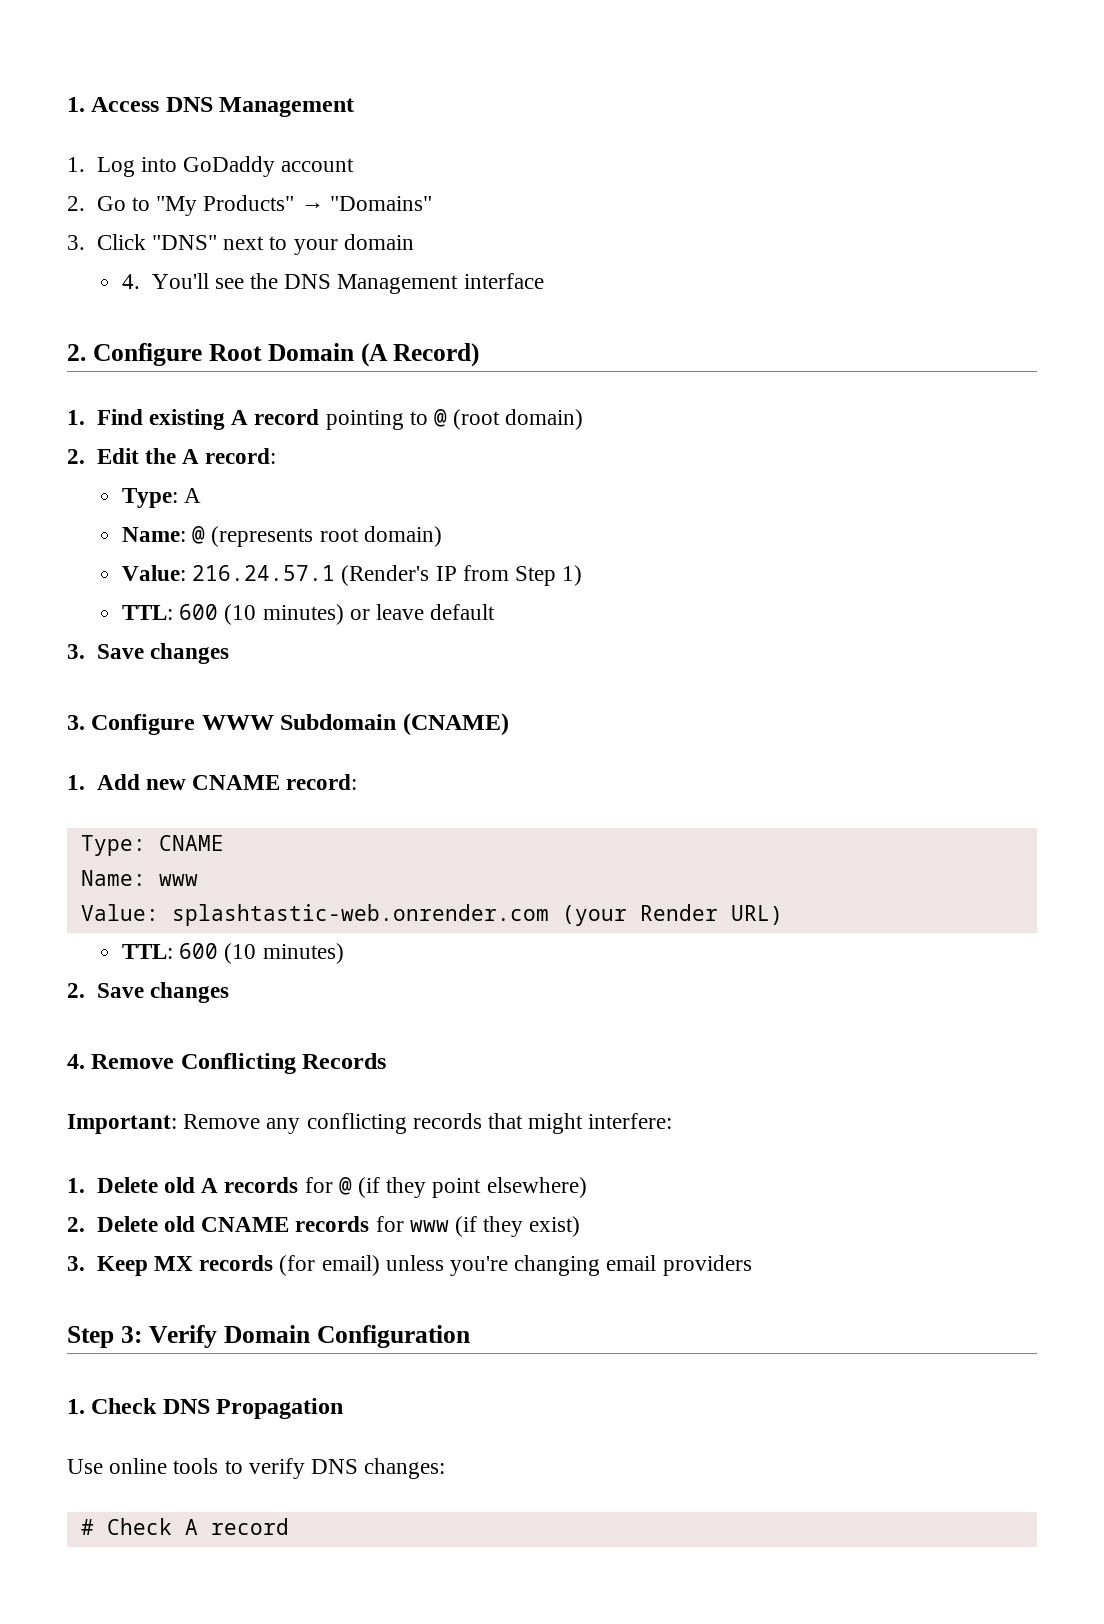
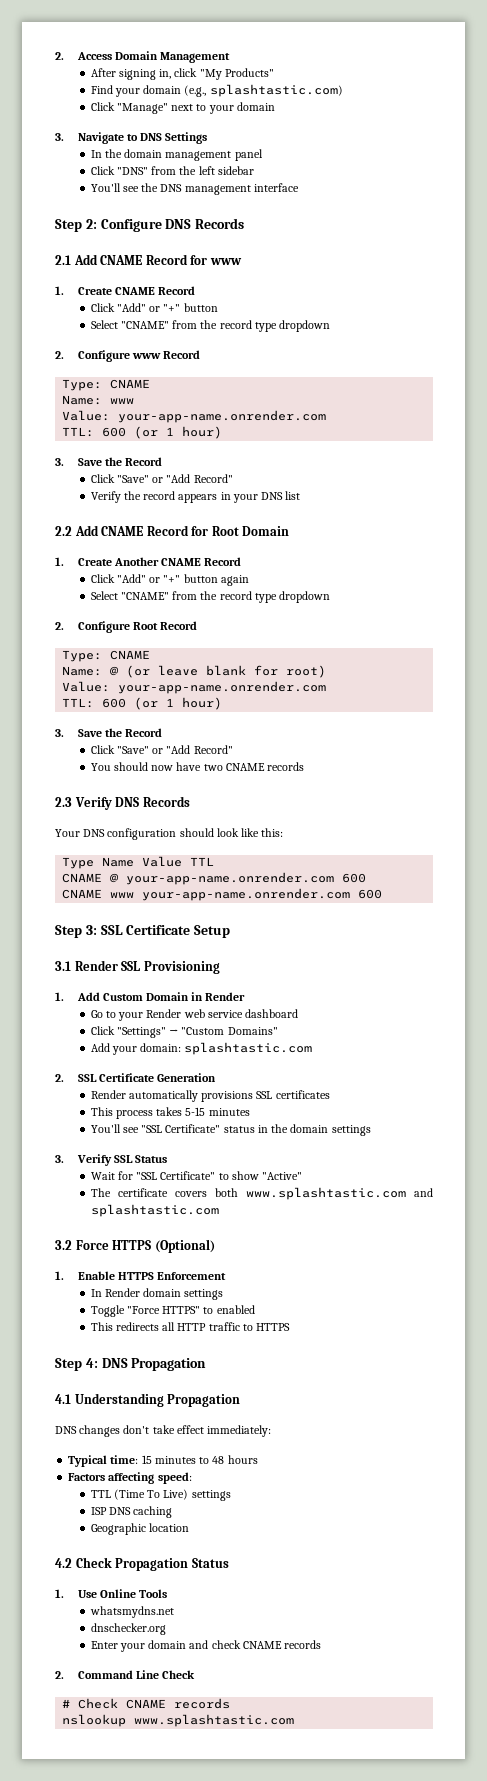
[67,97,355,117] [67,156,355,177] [67,195,432,216] [67,234,414,255] [121,274,140,289] 1. Access DNS Management // 1. Log into GoDaddy account // 2. Go to "My Products" → "Domains" // 3. Click "DNS" next to your domain // 4. -> [55,51,231,63] [90,68,274,80] [90,84,343,97] [90,102,275,114] [55,132,208,144] [90,149,263,161] [90,166,254,175] 2. Access Domain Management // After signing in, click "My Products" // Find your domain (e.g., splashtastic.com) // Click "Manage" next to your domain // 3. Navigate to DNS Settings // In the domain management panel // Click "DNS" from the left sidebar //
[337,274,459,294] Management -> [184,185,251,195] management
[67,343,480,367] [67,409,584,430] [67,448,277,464] [121,488,202,508] [121,526,442,547] [121,565,583,586] [121,604,496,625] [67,643,229,664] [67,713,509,736] [67,774,358,790] 2. Configure Root Domain (A Record) // 1. Find existing A record pointing to @ (root domain) // 2. Edit the A record: // Type: A // Name: @ (represents root domain) // Value: 216.24.57.1 (Render's IP from Step 1) // TTL: 600 (10 minutes) or leave default // 3. Save changes // 3. Configure WWW Subdomain (CNAME) // 1. Add new CNAME record: -> [55,218,245,232] [55,254,242,265] [55,286,196,295] [90,303,218,312] [90,320,331,332] [55,350,201,362] Step 2: Configure DNS Records // 2.1 Add CNAME Record for www // 1. Create CNAME Record // Click "Add" or "+" button // Select "CNAME" from the record type dropdown // 2. Configure www Record
[171,904,783,926] [121,943,344,964] [67,982,229,1003] [67,1053,387,1074] [67,1113,673,1134] [67,1177,587,1198] [67,1216,581,1237] [67,1255,752,1276] [67,1325,470,1348] [67,1398,344,1419] [67,1458,446,1479] [80,1518,289,1535] splashtastic-web.onrender.com (your Render URL) // TTL: 600 (10 minutes) // 2. Save changes // 4. Remove Conflicting Records // Important: Remove any conflicting records that might interfere: // 1. Delete old A records for @ (if they point elsewhere) // 2. Delete old CNAME records for www (if they exist) // 3. Keep MX records (for email) unless you're changing email providers // Step 3: Verify Domain Configuration // 1. Check DNS Propagation // Use online tools to verify DNS changes: // # Check A record -> [118,410,327,423] [62,426,223,439] [55,457,163,466] [90,474,233,483] [90,491,301,503] [55,525,290,536] [55,557,242,566] [90,574,249,586] [90,591,331,603] [55,621,198,633] [62,650,151,662] [62,665,327,678] [62,681,327,694] [62,697,223,710] [55,728,163,737] [90,745,233,754] [90,762,305,771] [55,796,190,810] [55,828,284,840] [62,856,215,869] [62,872,367,885] [62,888,383,901] [55,925,231,938] [55,960,220,974] [55,992,246,1001] [90,1009,299,1021] [90,1026,278,1038] [90,1042,313,1055] [55,1073,217,1082] [90,1090,330,1102] [90,1107,250,1119] [90,1124,371,1136] [55,1154,168,1166] [90,1171,303,1180] [90,1187,433,1200] [90,1204,219,1217] [55,1239,215,1253] [55,1271,227,1280] [90,1288,224,1300] [90,1305,255,1317] [90,1322,291,1331] [55,1358,207,1371] [55,1393,241,1407] [55,1425,272,1437] [68,1455,258,1467] [68,1472,192,1484] [90,1489,231,1501] [90,1506,173,1518] [90,1523,189,1535] [55,1557,229,1571] [55,1589,168,1598] [89,1606,174,1618] [90,1623,166,1635] [90,1640,322,1652] [55,1670,196,1679] [62,1698,231,1709] [62,1714,295,1727] your-app-name.onrender.com // TTL: 600 (or 1 hour) // 3. Save the Record // Click "Save" or "Add Record" // Verify the record appears in your DNS list // 2.2 Add CNAME Record for Root Domain // 1. Create Another CNAME Record // Click "Add" or "+" button again // Select "CNAME" from the record type dropdown // 2. Configure Root Record // Type: CNAME // Name: @ (or leave blank for root) // Value: your-app-name.onrender.com // TTL: 600 (or 1 hour) // 3. Save the Record // Click "Save" or "Add Record" // You should now have two CNAME records // 2.3 Verify DNS Records // Your DNS configuration should look like this: // Type Name Value TTL // CNAME @ your-app-name.onrender.com 600 // CNAME www your-app-name.onrender.com 600 // Step 3: SSL Certificate Setup // 3.1 Render SSL Provisioning // 1. Add Custom Domain in Render // Go to your Render web service dashboard // Click "Settings" → "Custom Domains" // Add your domain: splashtastic.com // 2. SSL Certificate Generation // Render automatically provisions SSL certificates // This process takes 5-15 minutes // You'll see "SSL Certificate" status in the domain settings // 3. Verify SSL Status // Wait for "SSL Certificate" to show "Active" // The certificate covers both www.splashtastic.com and splashtastic.com // 3.2 Force HTTPS (Optional) // 1. Enable HTTPS Enforcement // In Render domain settings // Toggle "Force HTTPS" to enabled // This redirects all HTTP traffic to HTTPS // Step 4: DNS Propagation // 4.1 Understanding Propagation // DNS changes don't take effect immediately: // Typical time: 15 minutes to 48 hours // Factors affecting speed: // TTL (Time To Live) settings // ISP DNS caching // Geographic location // 4.2 Check Propagation Status // 1. Use Online Tools // whatsmydns.net // dnschecker.org // Enter your domain and check CNAME records // 2. Command Line Check // # Check CNAME records // nslookup www.splashtastic.com

